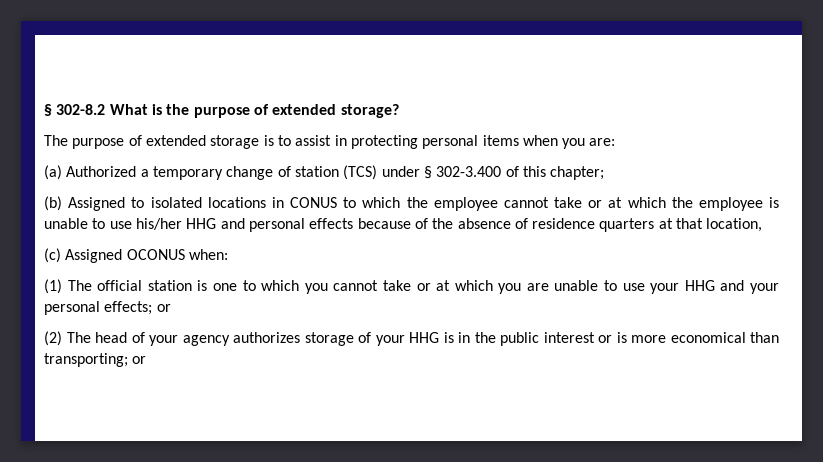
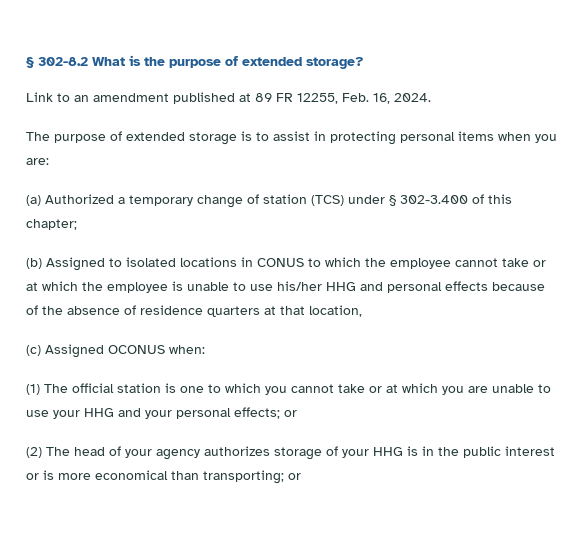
(399, 111) none -> [26,92,431,104] // Link to an amendment published at 89 FR 12255, Feb. 16, 2024.

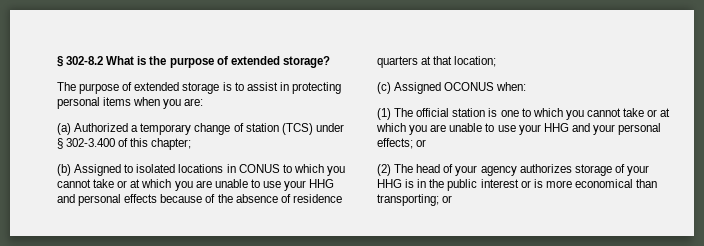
[26,92,431,104] // Link to an amendment published at 89 FR 12255, Feb. 16, 2024. -> (330, 62) none
[365,258,546,269] [26,281,322,293] the employee cannot take or at which the employee is unable to use his/her -> [326,166,345,176] [57,179,307,191] you cannot take or at which you are unable to use your
[309,305,362,317] location, -> [454,56,497,67] location;

